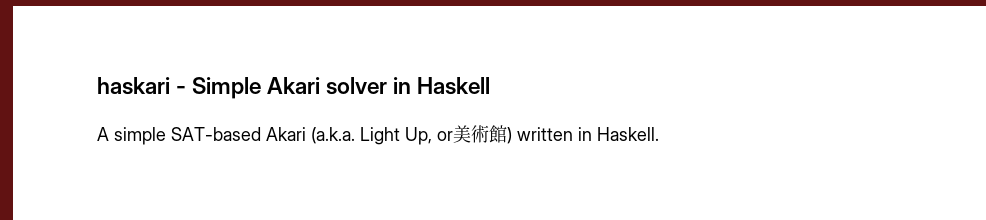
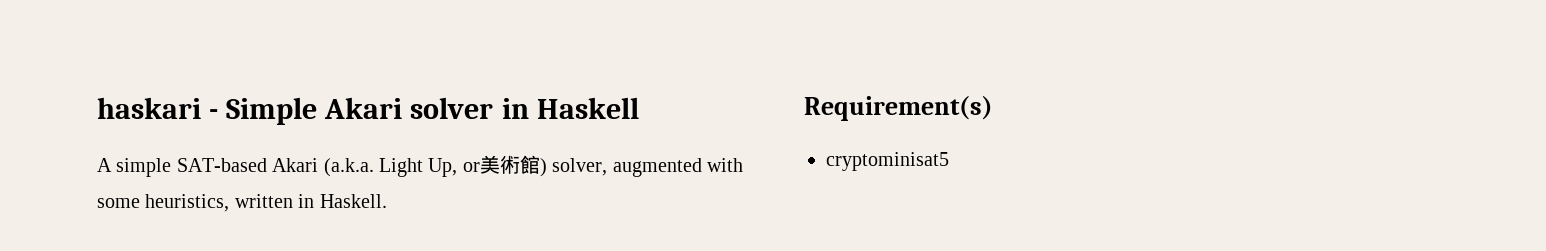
(512, 135) none -> [552,158,743,177] [97,194,230,212] solver, augmented with some heuristics,
(659, 134) none -> [804,96,993,121] [826,152,949,171] // Requirement(s) // cryptominisat5

